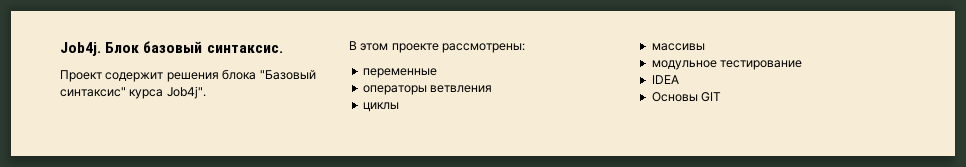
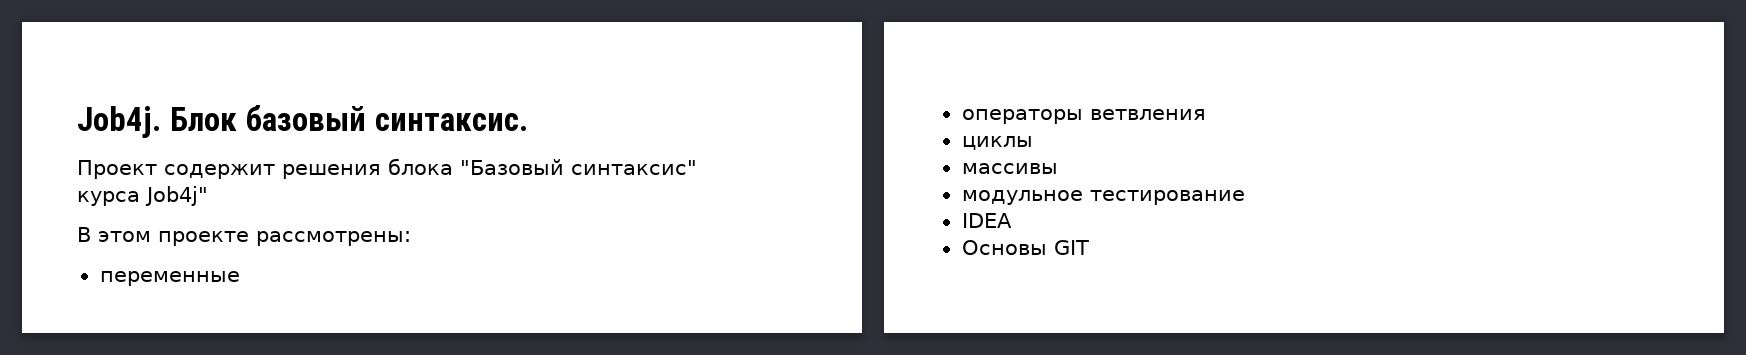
[166,86,206,99] Job4j". -> [145,186,208,206] Job4j"

